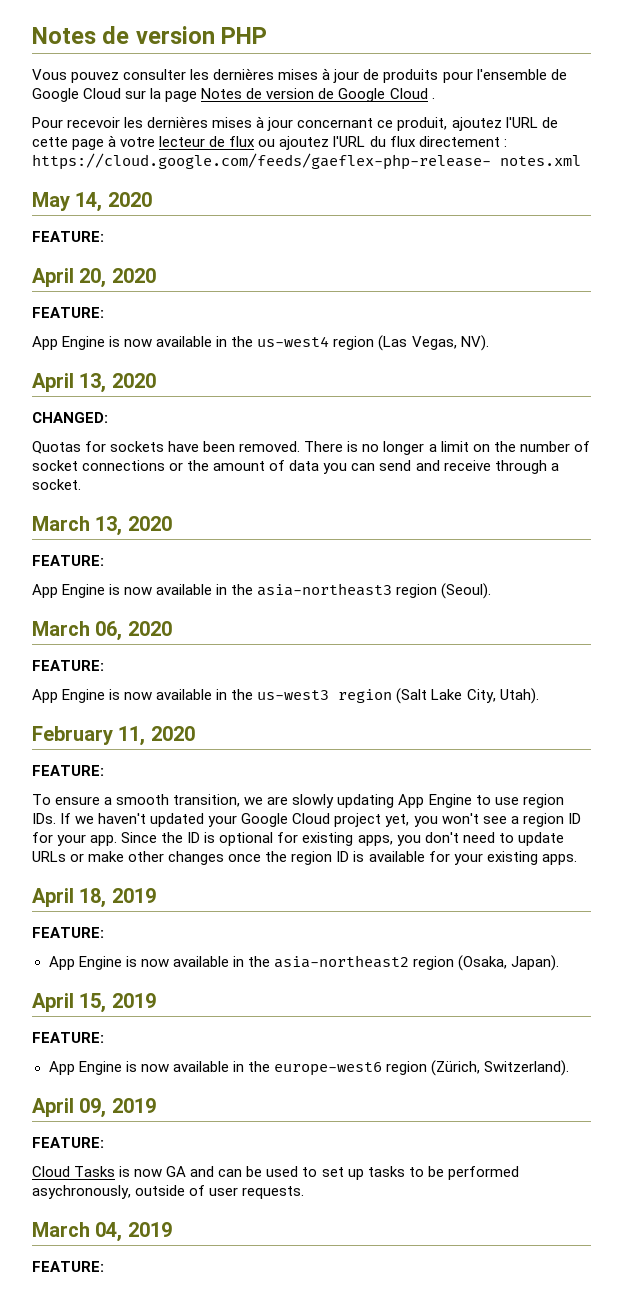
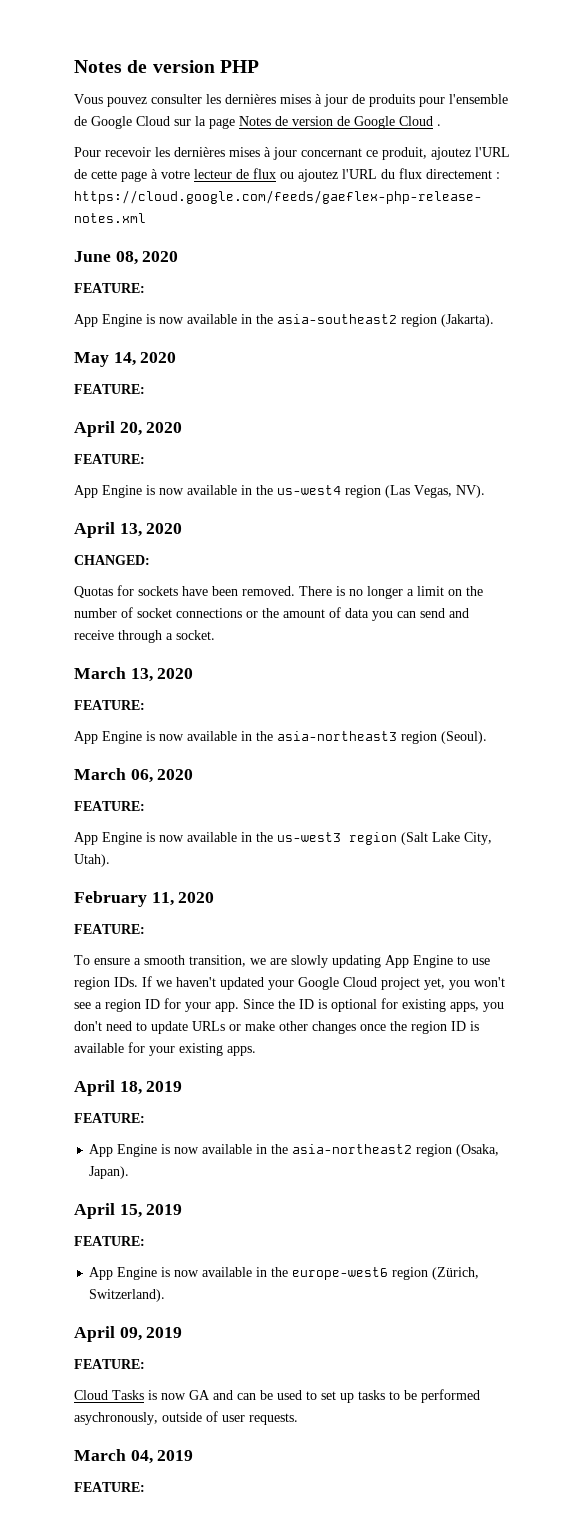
(581, 160) none -> [74,251,179,265] [74,283,145,293] [74,314,494,327] // June 08, 2020 // FEATURE: // App Engine is now available in the asia-southeast2 region (Jakarta).

